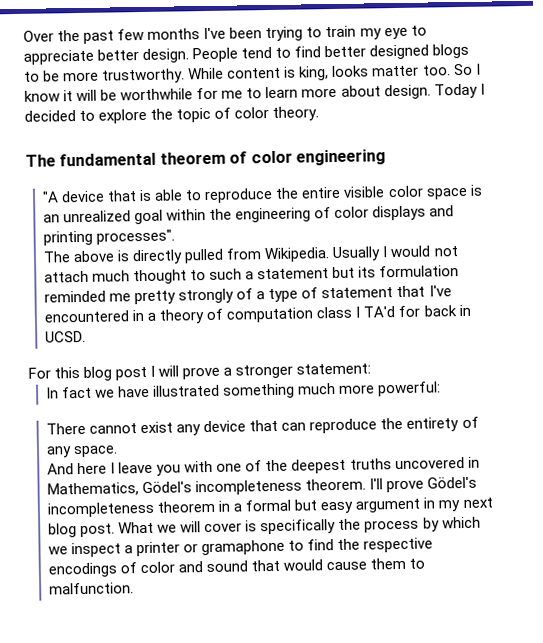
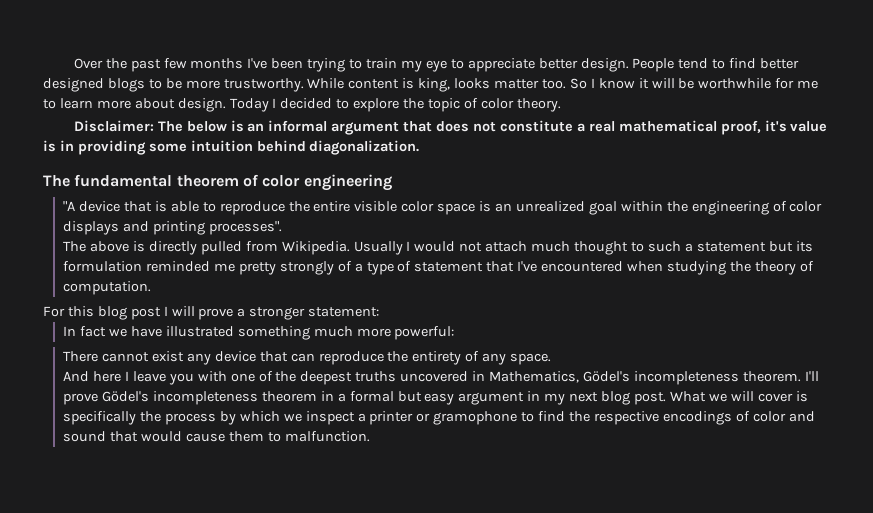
(320, 113) none -> [73,120,828,135] [43,140,420,155] // Disclaimer: The below is an informal argument that does not constitute a real mathematical proof, it's value is in providing some intuition behind diagonalization.
[132,304,471,324] [45,330,87,343] in a theory of computation class I TA'd for back in UCSD. -> [627,261,814,275] [63,281,152,295] when studying the theory of computation.
[201,539,286,556] gramaphone -> [433,411,518,425] gramophone

